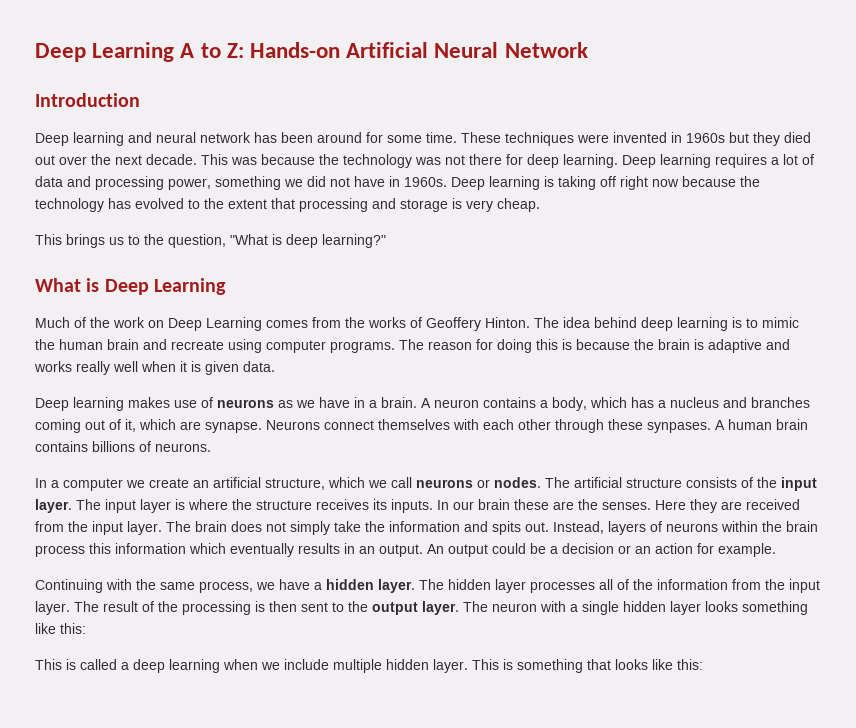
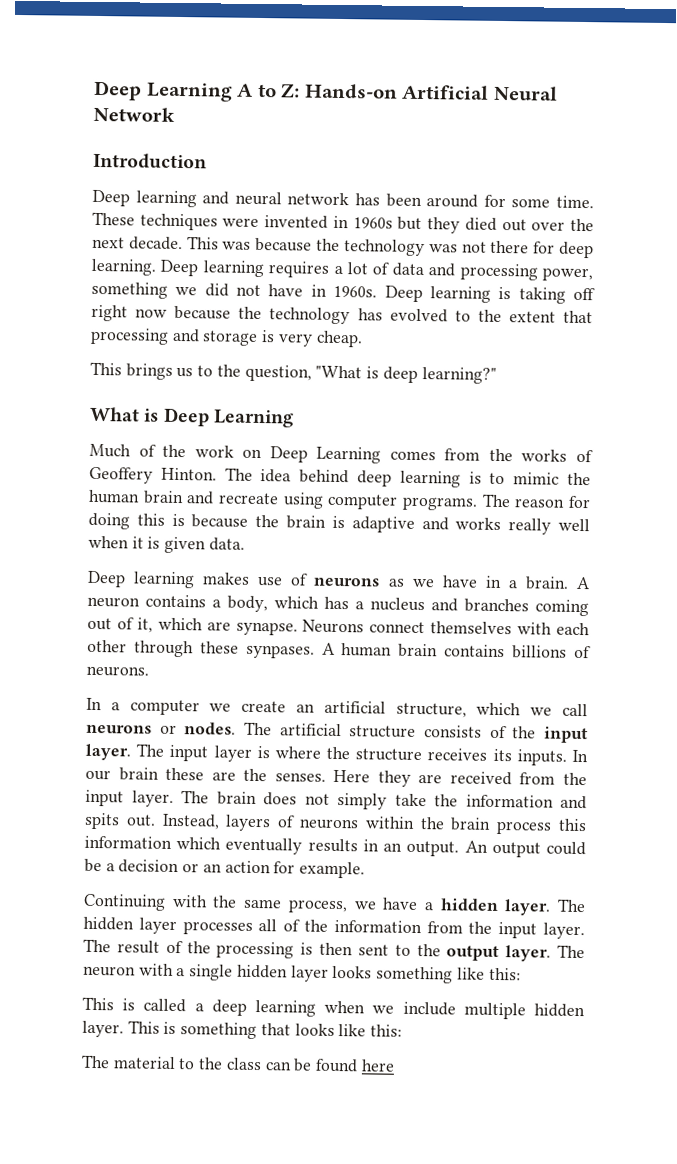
(703, 664) none -> [81,1054,395,1073] // The material to the class can be found here

